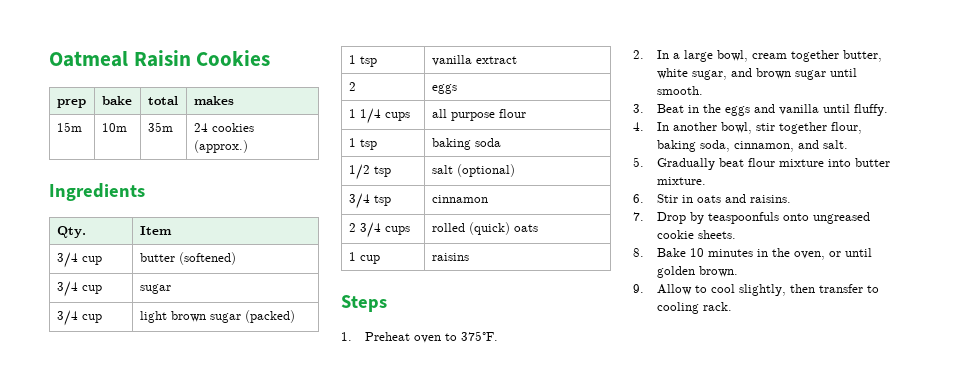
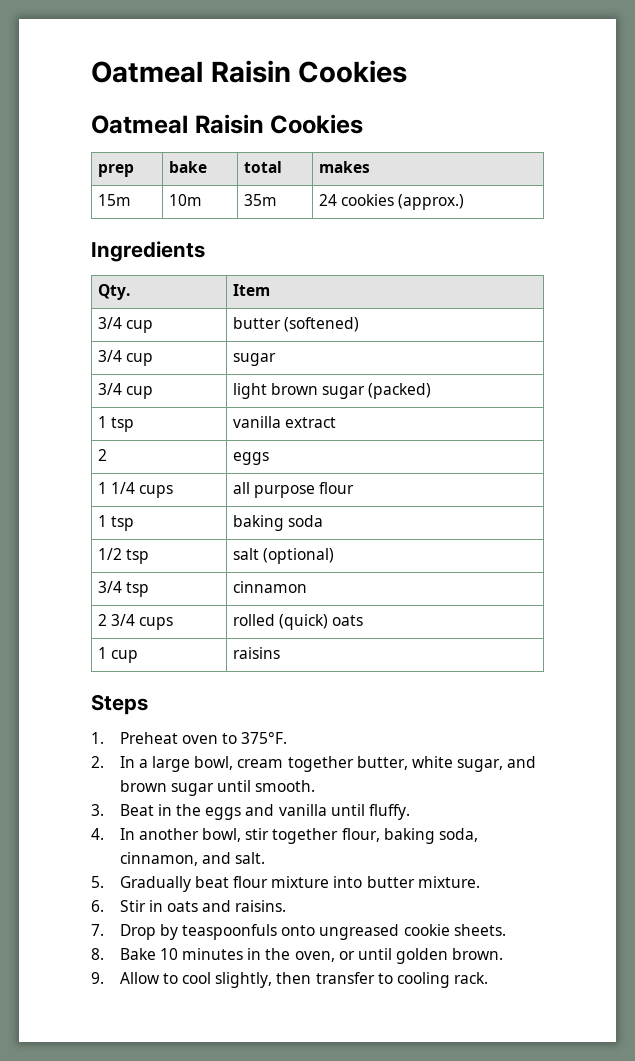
[49,50,271,67] Oatmeal Raisin Cookies -> [91,60,408,83] [91,114,364,134] Oatmeal Raisin Cookies // Oatmeal Raisin Cookies

